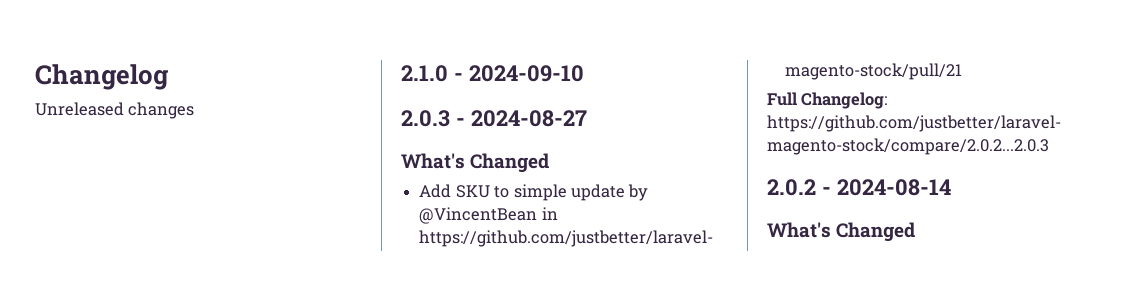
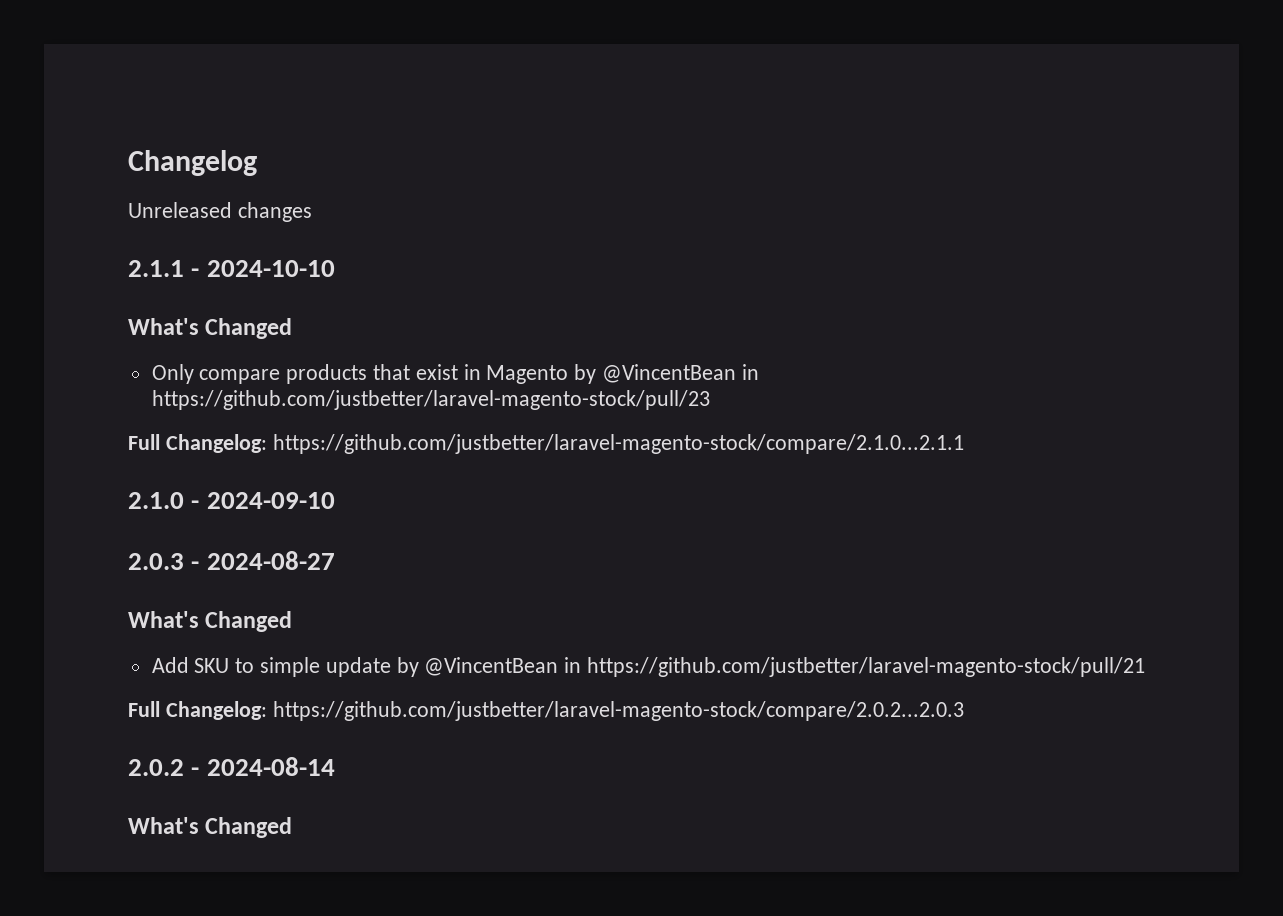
(195, 110) none -> [128,260,335,277] [128,318,293,339] [151,364,759,384] [151,390,710,410] [128,434,964,454] // 2.1.1 - 2024-10-10 // What's Changed // Only compare products that exist in Magento by @VincentBean in https://github.com/justbetter/laravel-magento-stock/pull/23 // Full Changelog: https://github.com/justbetter/laravel-magento-stock/compare/2.1.0...2.1.1

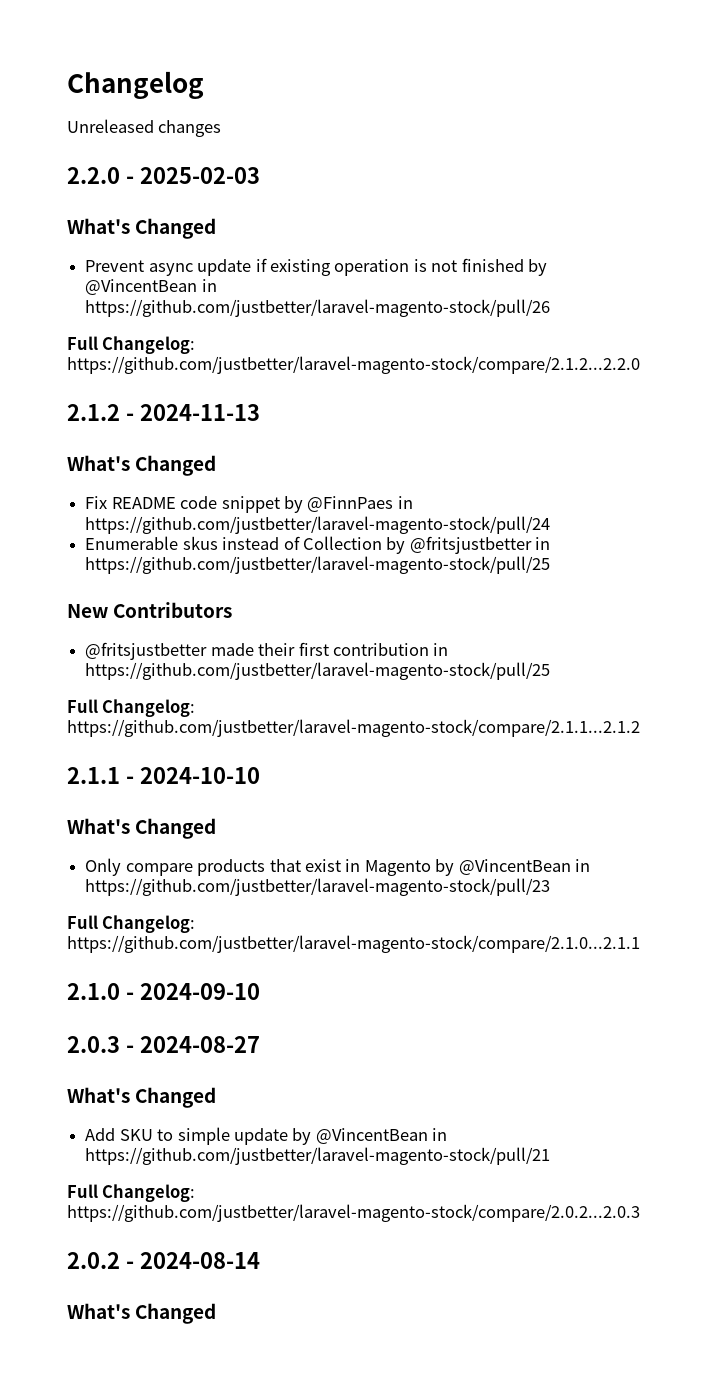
(312, 212) none -> [67,167,260,184] [67,218,217,239] [85,258,548,276] [85,279,217,295] [85,299,551,317] [67,336,196,354] [67,356,640,374] [67,404,260,421] [67,455,217,476] [85,496,413,513] [85,516,551,534] [85,536,551,554] [85,556,551,574] [67,602,233,618] [85,642,449,660] [85,662,551,680] [67,699,196,717] [67,719,640,737] // 2.2.0 - 2025-02-03 // What's Changed // Prevent async update if existing operation is not finished by @VincentBean in https://github.com/justbetter/laravel-magento-stock/pull/26 // Full Changelog: https://github.com/justbetter/laravel-magento-stock/compare/2.1.2...2.2.0 // 2.1.2 - 2024-11-13 // What's Changed // Fix README code snippet by @FinnPaes in https://github.com/justbetter/laravel-magento-stock/pull/24 // Enumerable skus instead of Collection by @fritsjustbetter in https://github.com/justbetter/laravel-magento-stock/pull/25 // New Contributors // @fritsjustbetter made their first contribution in https://github.com/justbetter/laravel-magento-stock/pull/25 // Full Changelog: https://github.com/justbetter/laravel-magento-stock/compare/2.1.1...2.1.2

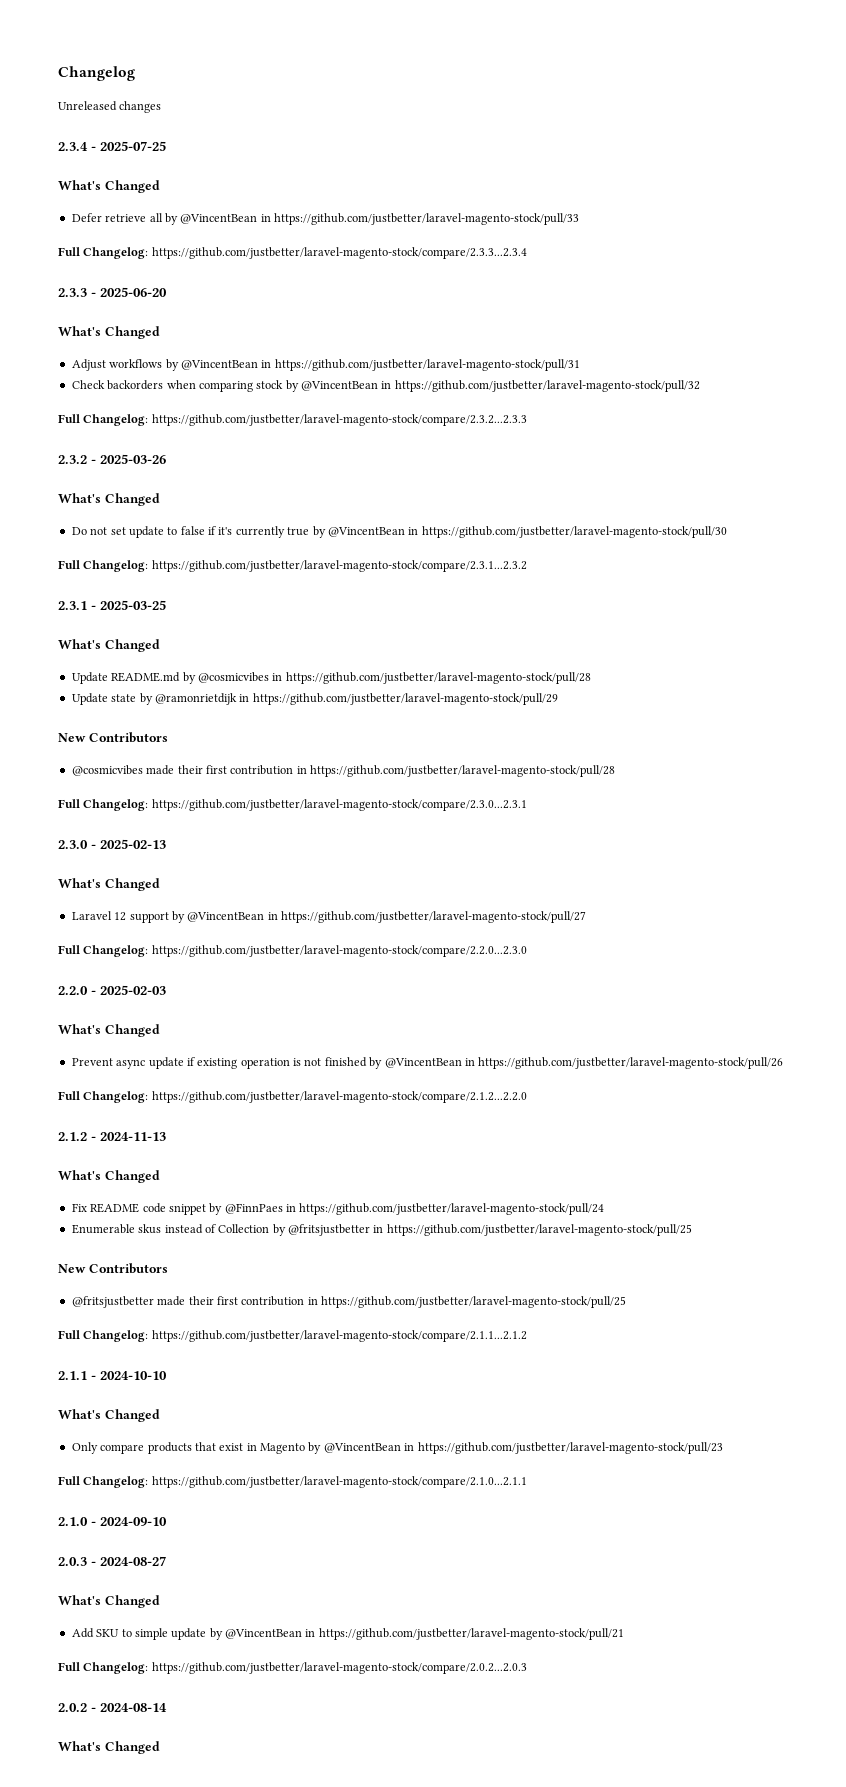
(222, 128) none -> [58,141,166,151] [58,180,160,193] [71,213,579,225] [58,247,527,259] [58,287,167,297] [58,326,160,339] [71,359,580,371] [71,380,700,392] [58,414,527,426] [58,454,166,464] [58,493,160,506] [71,526,727,538] [58,560,527,572] [58,600,166,610] [58,639,160,652] [71,672,591,684] [71,693,558,705] [58,732,168,743] [71,765,615,777] [58,799,527,811] [58,839,166,849] [58,878,160,891] [71,911,586,923] [58,945,527,957] // 2.3.4 - 2025-07-25 // What's Changed // Defer retrieve all by @VincentBean in https://github.com/justbetter/laravel-magento-stock/pull/33 // Full Changelog: https://github.com/justbetter/laravel-magento-stock/compare/2.3.3...2.3.4 // 2.3.3 - 2025-06-20 // What's Changed // Adjust workflows by @VincentBean in https://github.com/justbetter/laravel-magento-stock/pull/31 // Check backorders when comparing stock by @VincentBean in https://github.com/justbetter/laravel-magento-stock/pull/32 // Full Changelog: https://github.com/justbetter/laravel-magento-stock/compare/2.3.2...2.3.3 // 2.3.2 - 2025-03-26 // What's Changed // Do not set update to false if it's currently true by @VincentBean in https://github.com/justbetter/laravel-magento-stock/pull/30 // Full Changelog: https://github.com/justbetter/laravel-magento-stock/compare/2.3.1...2.3.2 // 2.3.1 - 2025-03-25 // What's Changed // Update README.md by @cosmicvibes in https://github.com/justbetter/laravel-magento-stock/pull/28 // Update state by @ramonrietdijk in https://github.com/justbetter/laravel-magento-stock/pull/29 // New Contributors // @cosmicvibes made their first contribution in https://github.com/justbetter/laravel-magento-stock/pull/28 // Full Changelog: https://github.com/justbetter/laravel-magento-stock/compare/2.3.0...2.3.1 // 2.3.0 - 2025-02-13 // What's Changed // Laravel 12 support by @VincentBean in https://github.com/justbetter/laravel-magento-stock/pull/27 // Full Changelog: https://github.com/justbetter/laravel-magento-stock/compare/2.2.0...2.3.0

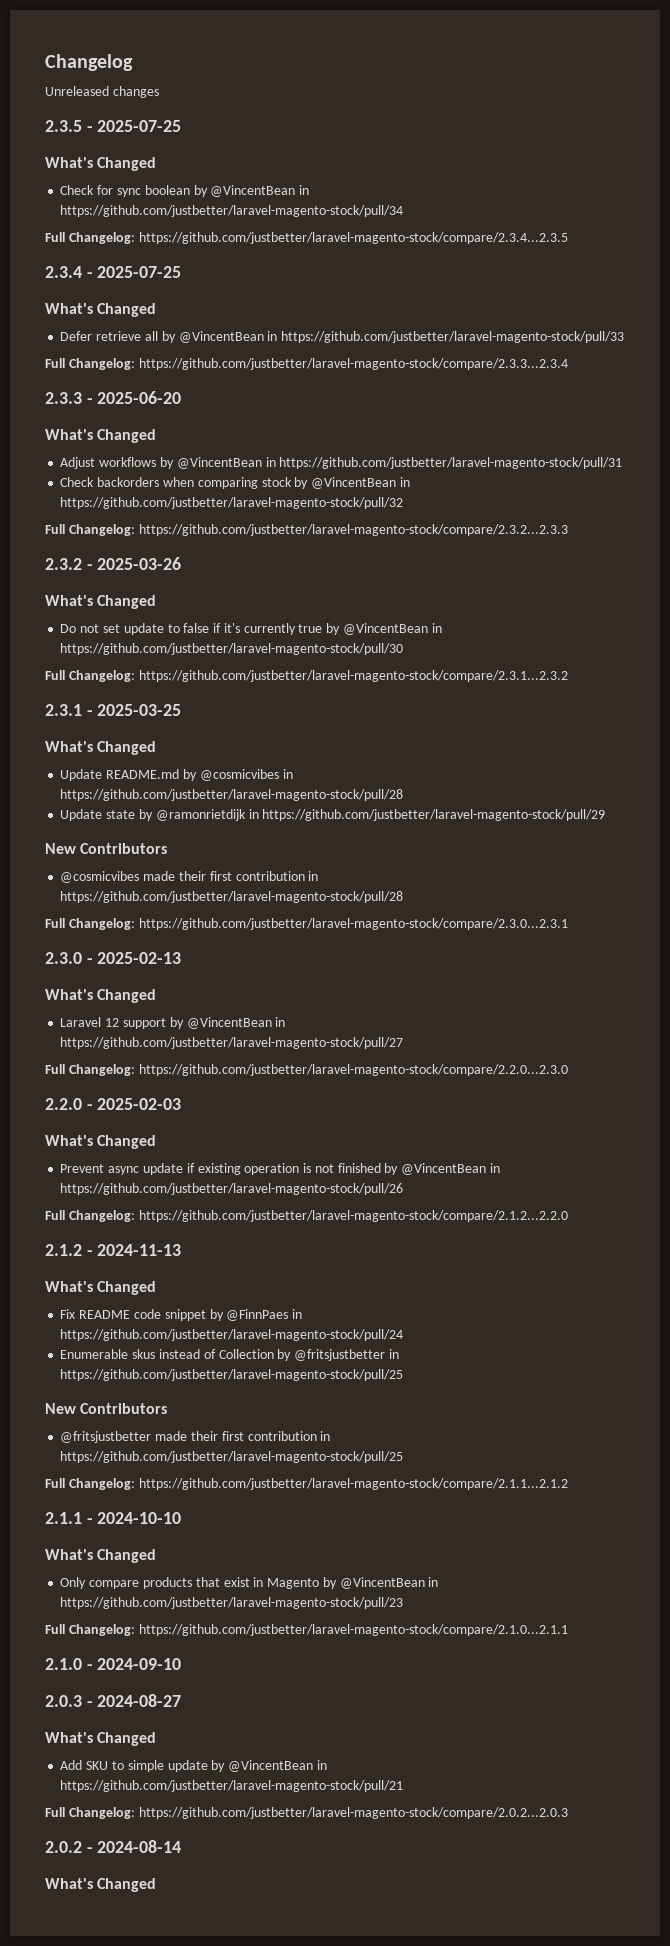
(162, 107) none -> [45,120,182,132] [45,157,157,171] [60,185,310,197] [60,205,404,217] [45,232,568,244] // 2.3.5 - 2025-07-25 // What's Changed // Check for sync boolean by @VincentBean in https://github.com/justbetter/laravel-magento-stock/pull/34 // Full Changelog: https://github.com/justbetter/laravel-magento-stock/compare/2.3.4...2.3.5

